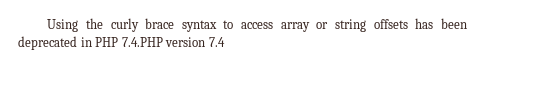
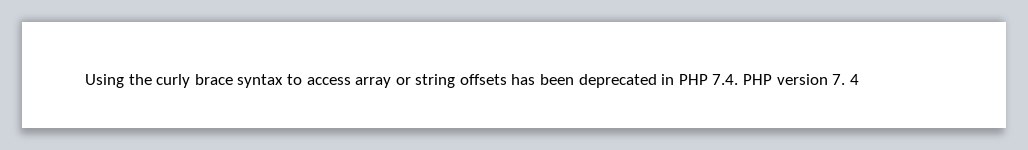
[121,37,225,47] 7.4.PHP version 7.4 -> [712,74,859,85] 7.4. PHP version 7. 4

